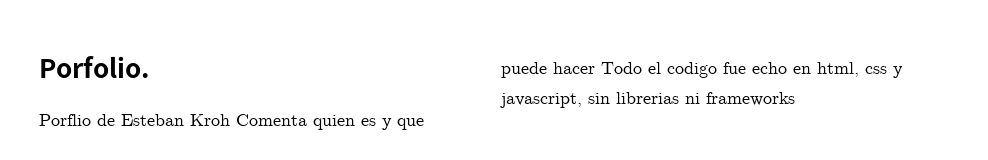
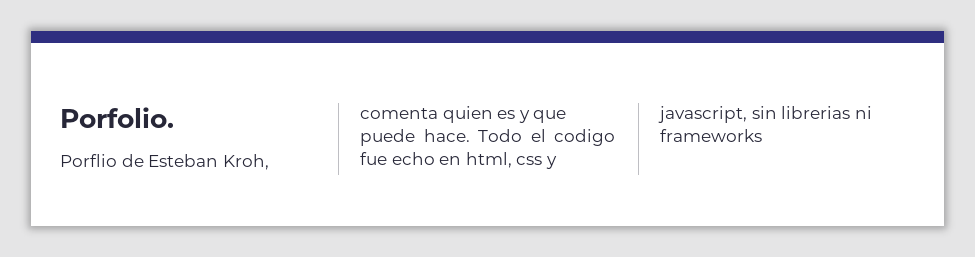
[190,114,307,126] Kroh Comenta -> [222,154,269,170] [360,108,438,119] Kroh, comenta
[553,62,595,74] hacer -> [423,129,470,142] hace.

